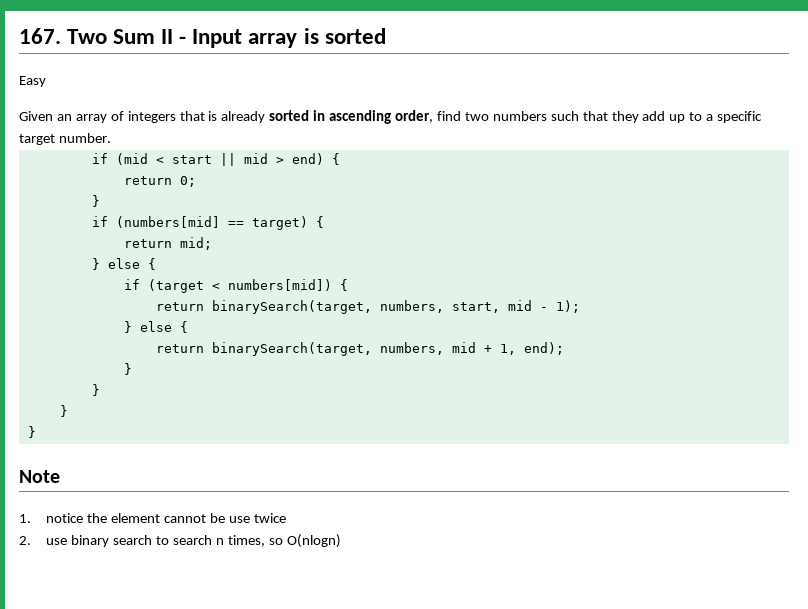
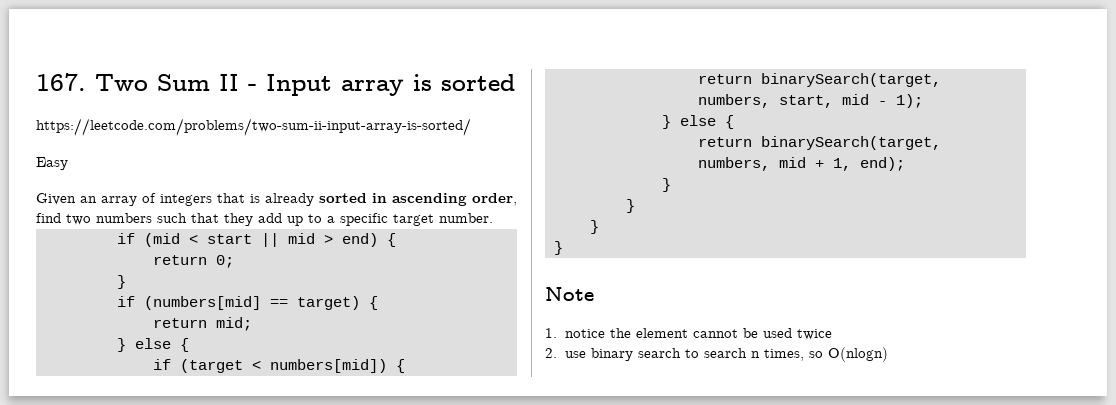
(386, 36) none -> [36,118,471,136] // https://leetcode.com/problems/two-sum-ii-input-array-is-sorted/
[228,516,250,523] use -> [762,328,792,338] used

